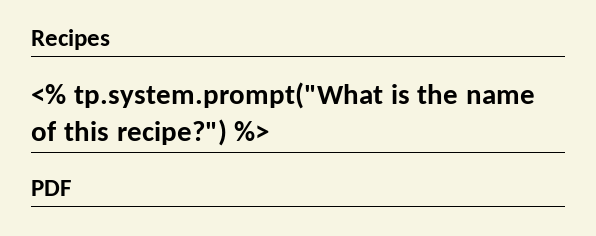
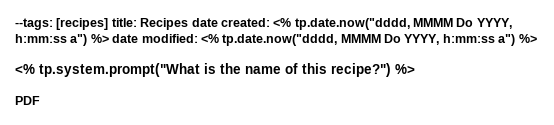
[31,29,110,50] Recipes -> [15,18,512,30] [15,34,537,46] --tags: [recipes] title: Recipes date created: <% tp.date.now("dddd, MMMM Do YYYY, h:mm:ss a") %> date modified: <% tp.date.now("dddd, MMMM Do YYYY, h:mm:ss a") %>

